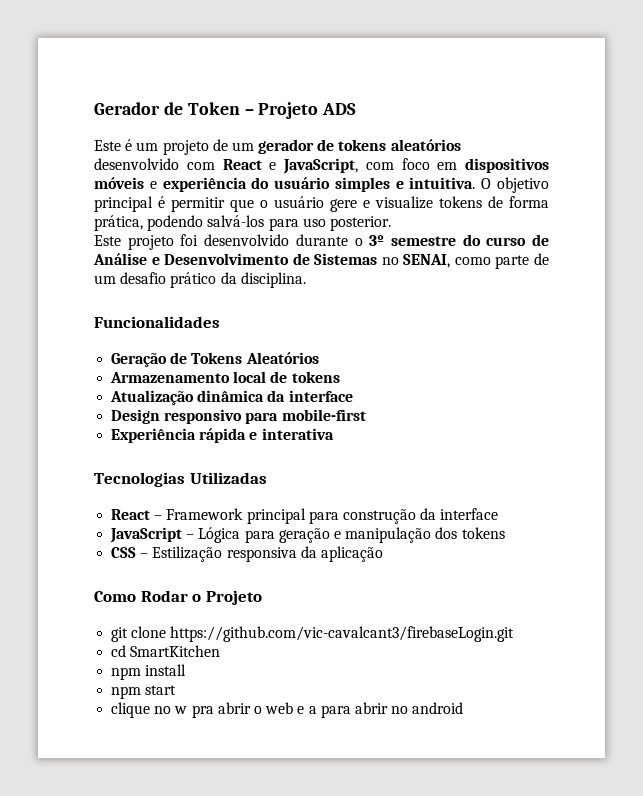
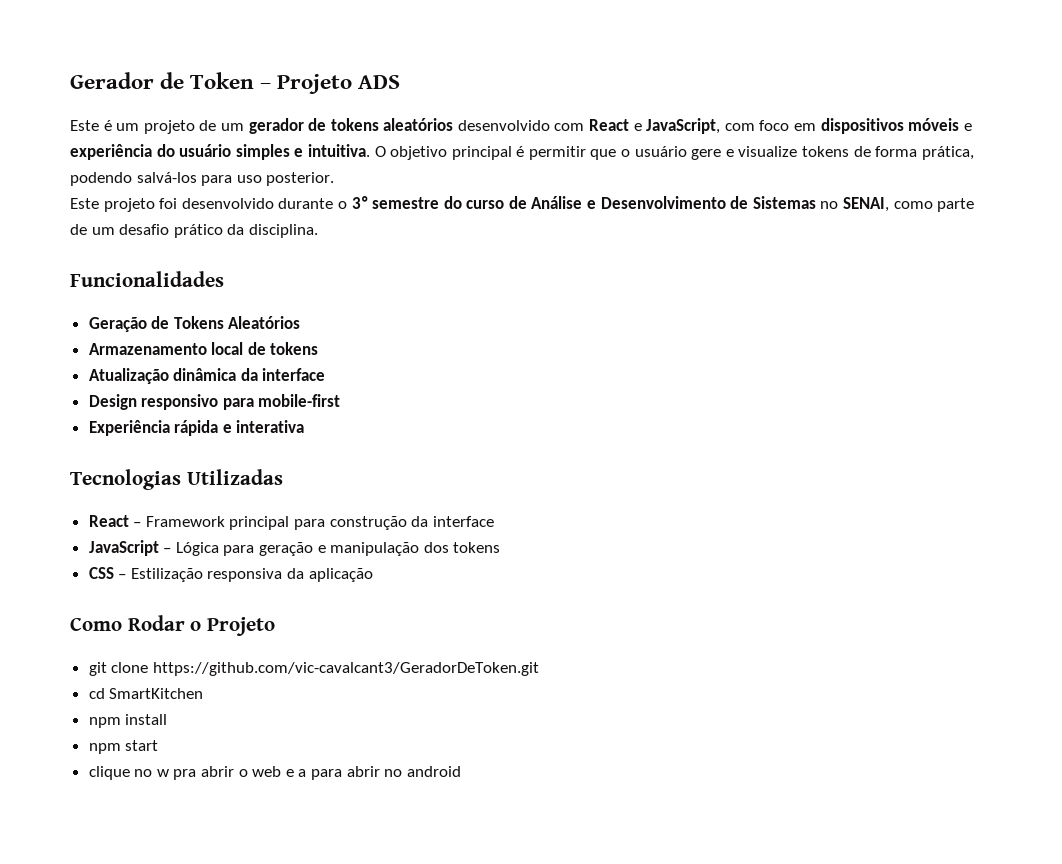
[170,626,515,642] https://github.com/vic-cavalcant3/firebaseLogin.git -> [152,662,539,676] https://github.com/vic-cavalcant3/GeradorDeToken.git

